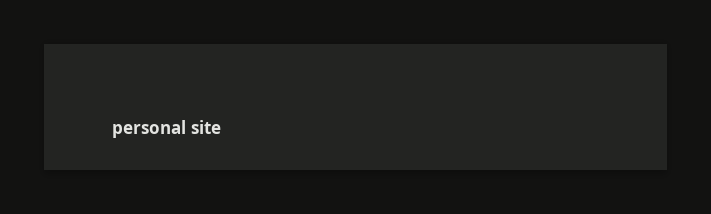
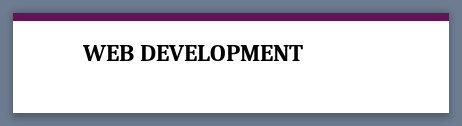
[112,120,221,138] personal site -> [82,45,304,61] WEB DEVELOPMENT

